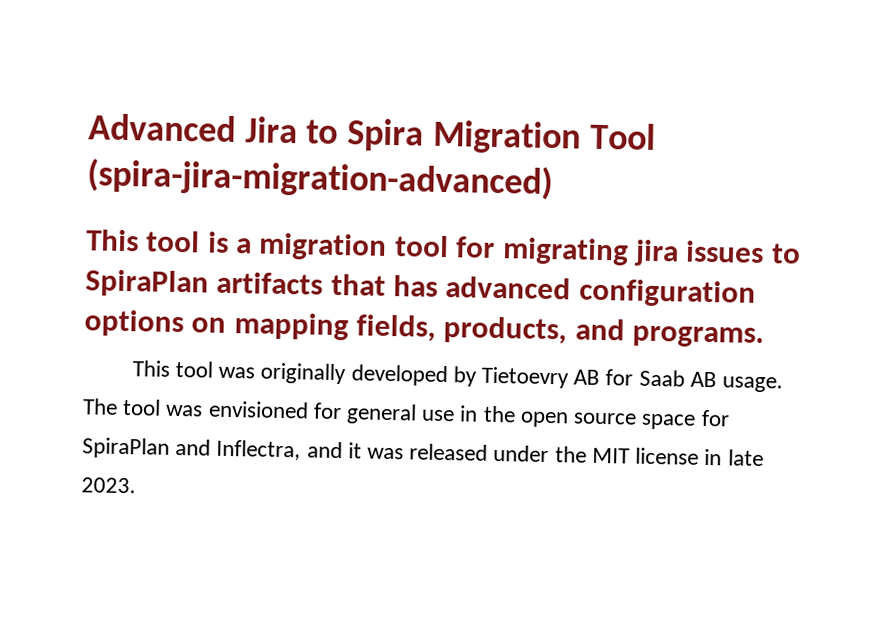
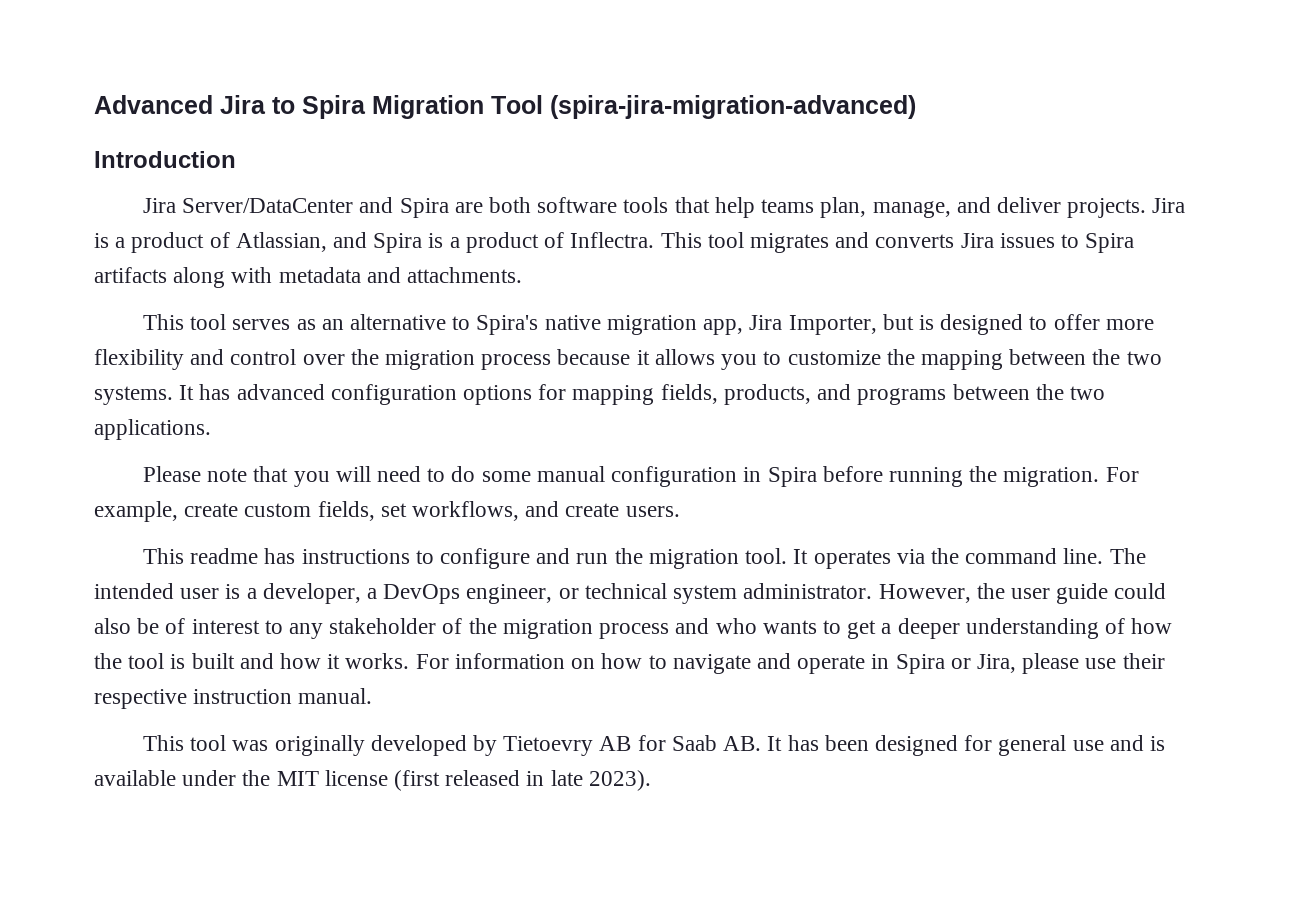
[86,229,801,267] [85,269,386,298] This tool is a migration tool for migrating jira issues to SpiraPlan artifacts that -> [94,151,236,168] [143,197,1186,218] [94,232,1135,253] [94,267,523,288] [143,314,1154,335] [94,349,1162,370] [94,385,195,405] Introduction // Jira Server/DataCenter and Spira are both software tools that help teams plan, manage, and deliver projects. Jira is a product of Atlassian, and Spira is a product of Inflectra. This tool migrates and converts Jira issues to Spira artifacts along with metadata and attachments. // This tool serves as an alternative to Spira's native migration app, Jira Importer, but is designed to offer more flexibility and control over the migration process because it allows you to customize the mapping between the two systems. It
[191,317,227,333] on -> [538,384,567,400] for
[632,325,765,349] programs. -> [857,384,1105,405] [94,419,211,440] [143,466,1139,487] [94,501,680,522] [143,548,1146,569] [94,583,1167,604] [94,618,1173,639] [94,653,1165,674] [94,688,373,709] programs between the two applications. // Please note that you will need to do some manual configuration in Spira before running the migration. For example, create custom fields, set workflows, and create users. // This readme has instructions to configure and run the migration tool. It operates via the command line. The intended user is a developer, a DevOps engineer, or technical system administrator. However, the user guide could also be of interest to any stakeholder of the migration process and who wants to get a deeper understanding of how the tool is built and how it works. For information on how to navigate and operate in Spira or Jira, please use their respective instruction manual.
[689,371,784,393] [82,398,730,430] [82,437,489,461] AB usage. The tool was envisioned for general use in the open source space for SpiraPlan and Inflectra, and it was released -> [723,735,1165,756] [94,770,176,786] AB. It has been designed for general use and is available
(700, 456) none -> [394,770,521,791] (first released
[81,477,136,494] 2023. -> [588,770,651,791] 2023).

